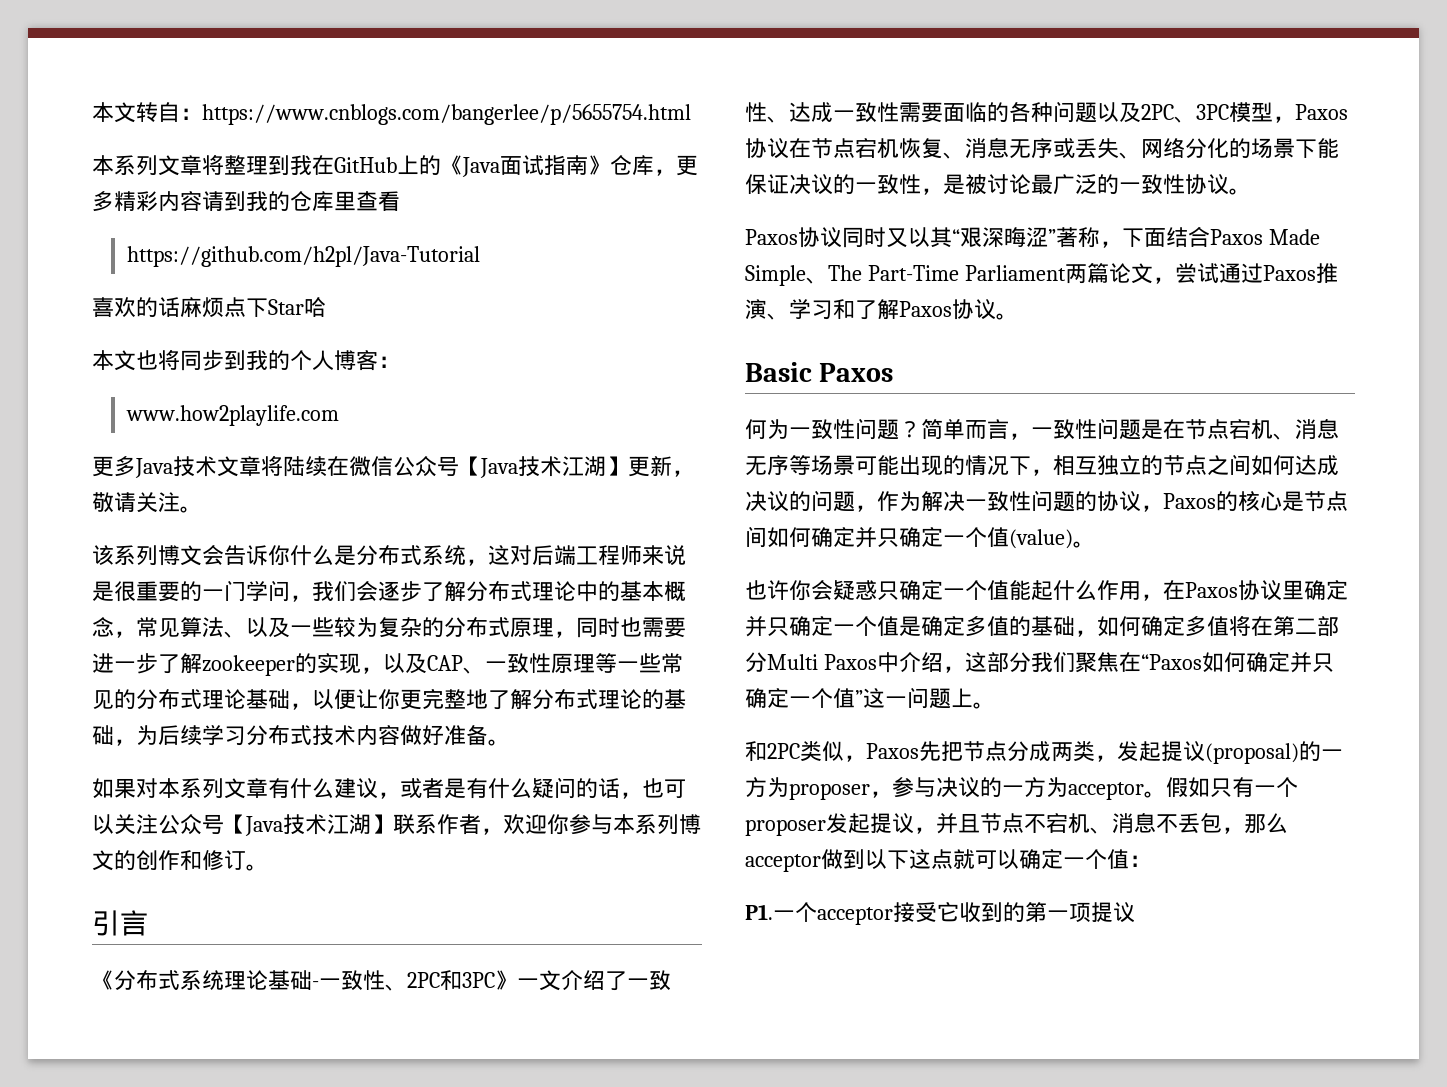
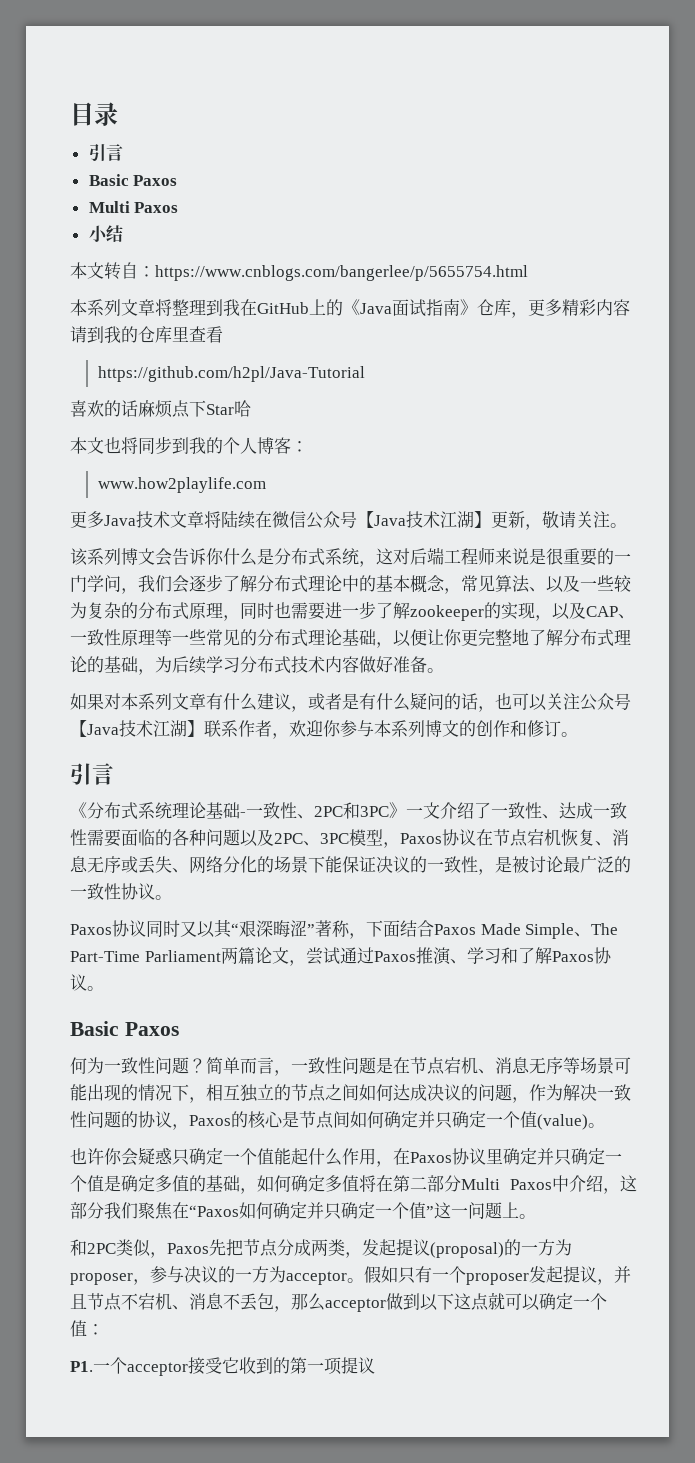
(92, 112) none -> [70,102,118,126] [88,144,123,162] [88,174,178,186] [88,201,179,213] [88,225,123,243] 目录 // 引言 // Basic Paxos // Multi Paxos // 小结 //

